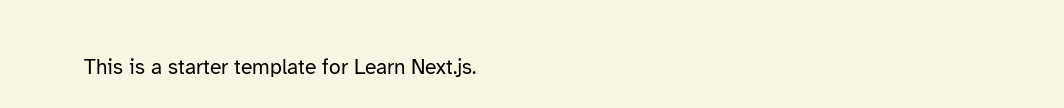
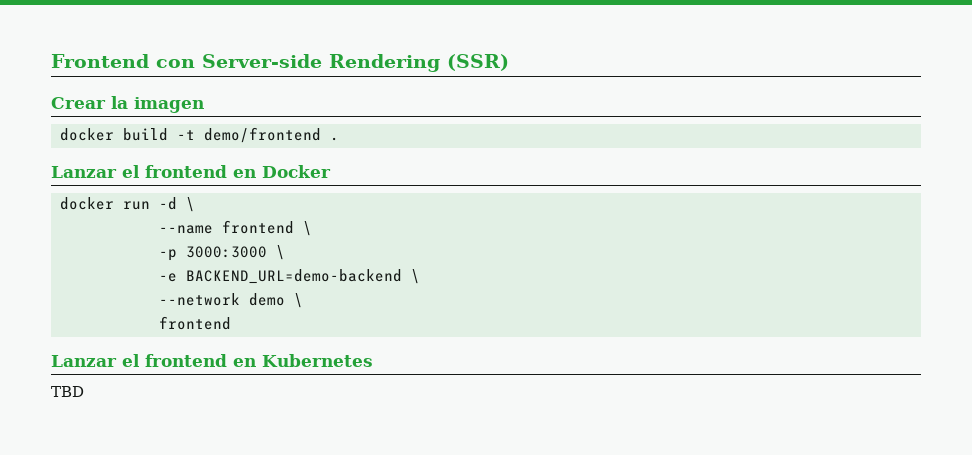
[84,58,476,77] This is a starter template for Learn Next.js. -> [51,54,509,72] [51,96,204,113] [59,127,339,143] [51,165,331,178] [59,197,195,212] [158,220,312,236] [158,245,285,261] [158,269,420,284] [158,293,303,308] [158,316,231,330] [51,354,373,367] [51,386,84,397] Frontend con Server-side Rendering (SSR) // Crear la imagen // docker build -t demo/frontend . // Lanzar el frontend en Docker // docker run -d \ // --name frontend \ // -p 3000:3000 \ // -e BACKEND_URL=demo-backend \ // --network demo \ // frontend // Lanzar el frontend en Kubernetes // TBD

